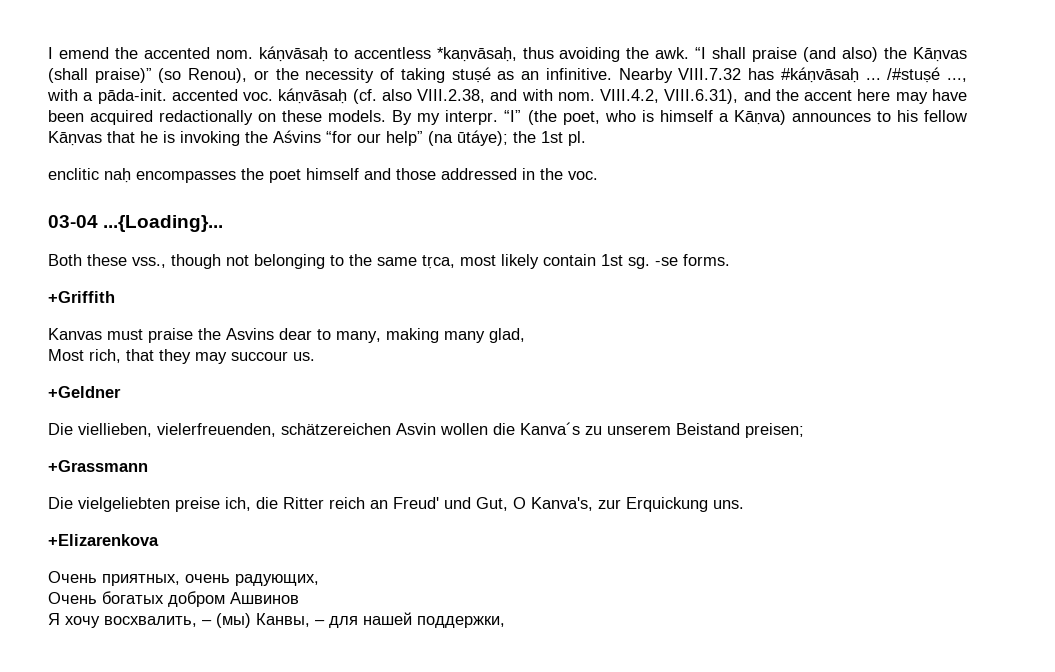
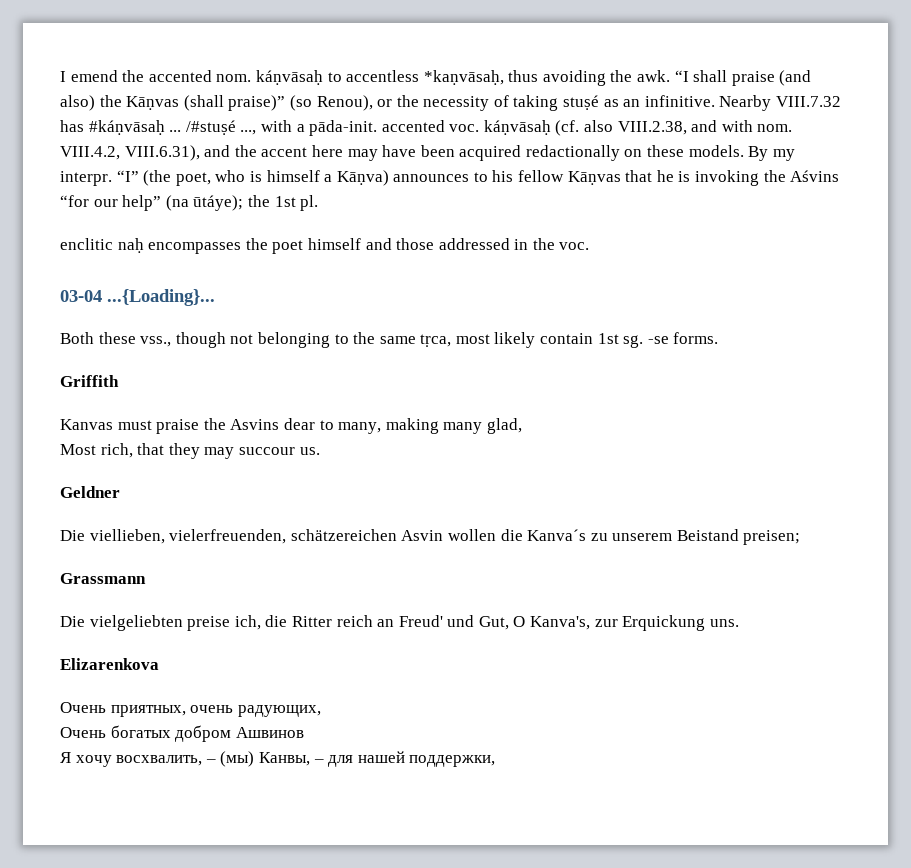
[48,291,115,303] +Griffith -> [60,375,119,387] Griffith
[48,386,121,398] +Geldner -> [60,486,120,498] Geldner
[48,460,148,472] +Grassmann -> [60,573,146,584] Grassmann
[48,534,159,546] +Elizarenkova -> [60,658,159,670] Elizarenkova

